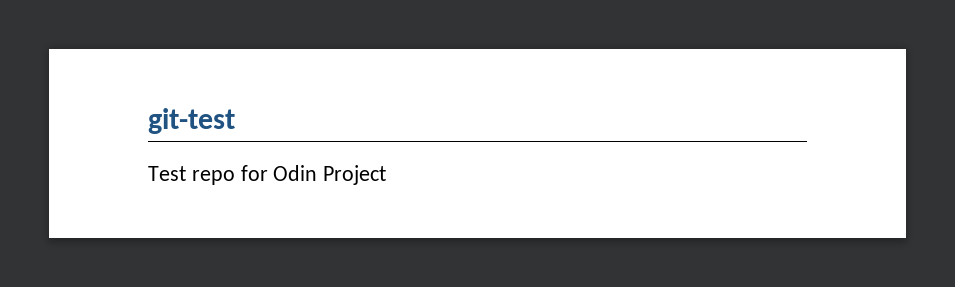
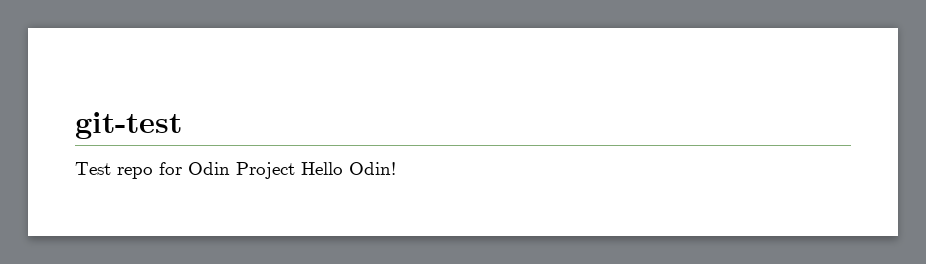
(387, 175) none -> [301,162,396,175] Hello Odin!

